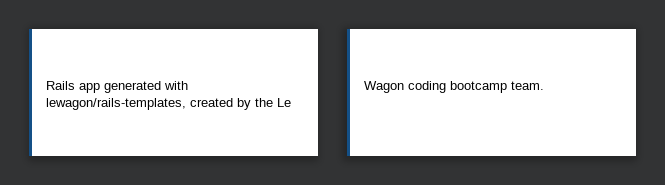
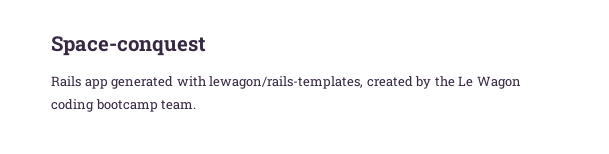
(46, 85) none -> [51,36,206,56] Space-conquest //

